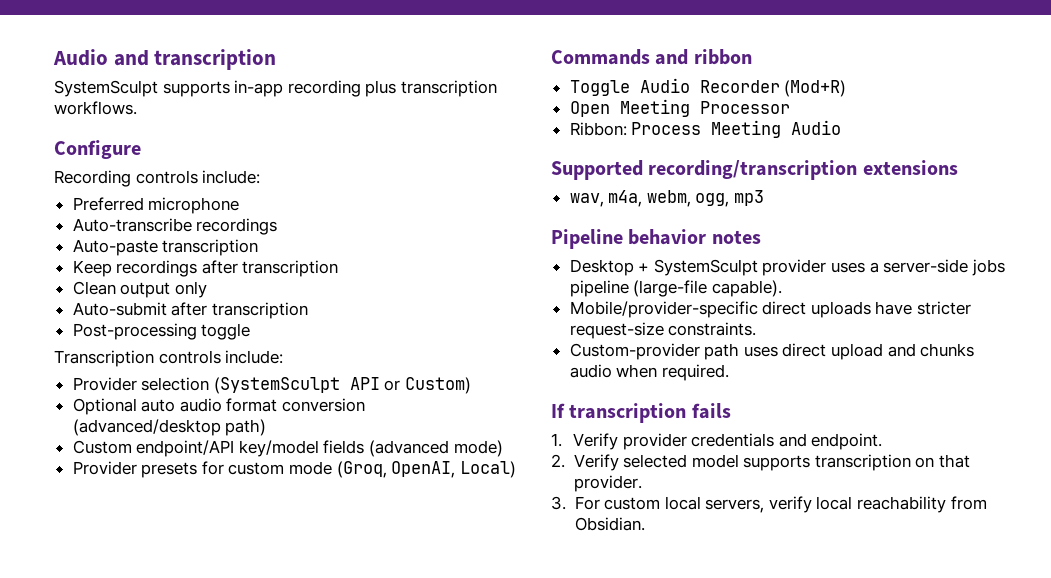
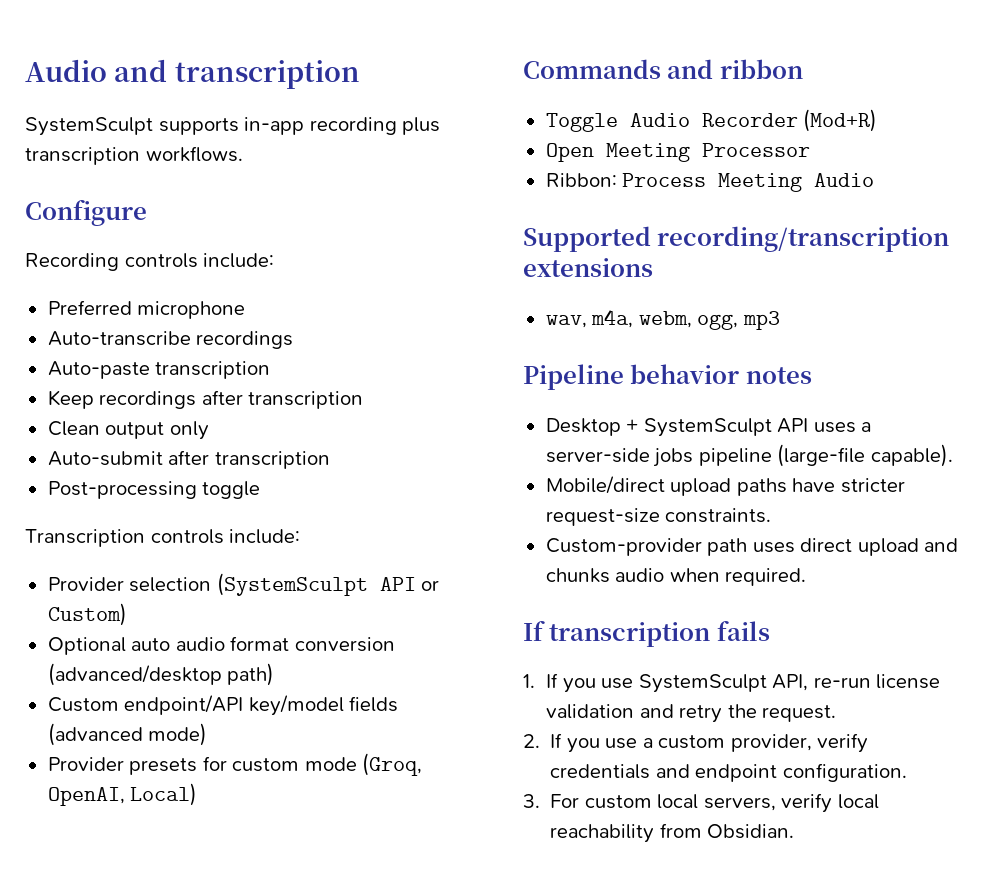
[762,259,827,276] provider -> [777,418,809,433] API
[569,301,871,318] Mobile/provider-specific direct uploads -> [545,476,787,496] Mobile/direct upload paths
[572,433,883,450] [551,454,971,471] [573,475,642,492] Verify provider credentials and endpoint. // 2. Verify selected model supports transcription on that provider. -> [546,673,941,693] [546,704,837,723] [523,733,869,753] [550,763,907,782] If you use SystemSculpt API, re-run license validation and retry the request. // 2. If you use a custom provider, verify credentials and endpoint configuration.

